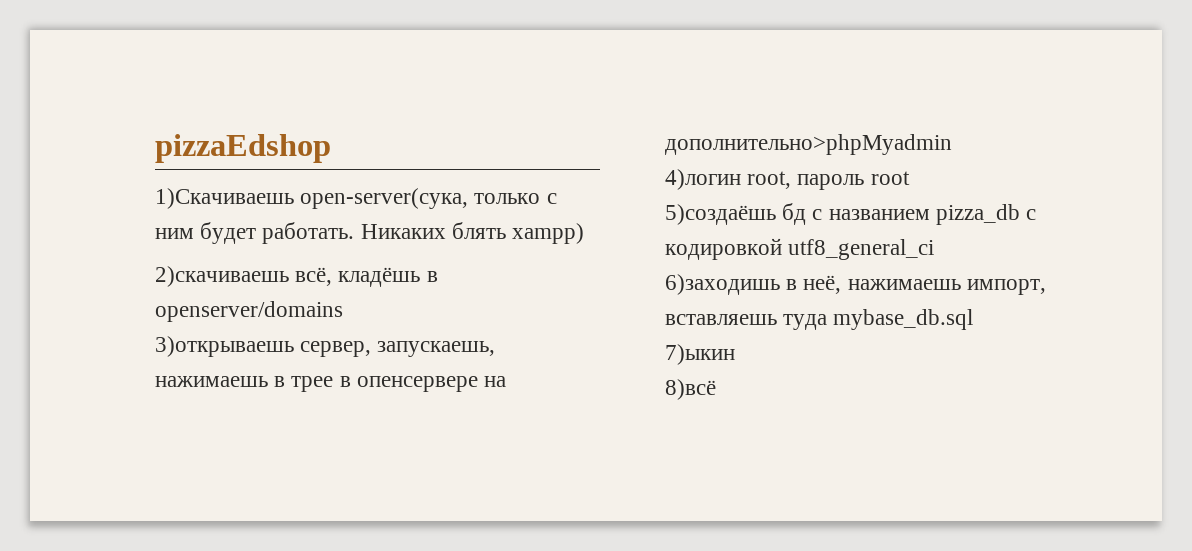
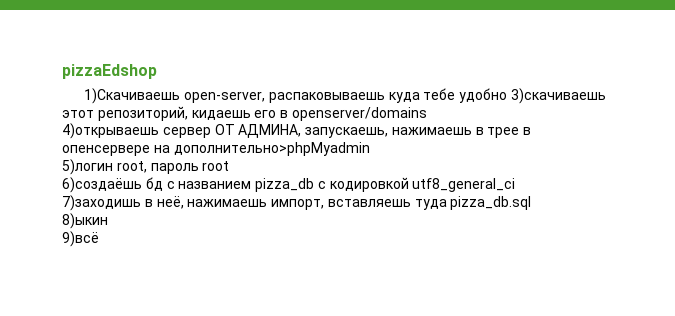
[300,188,557,209] [155,222,585,244] [155,266,438,287] [155,301,343,322] [155,336,372,357] open-server(сука, только с ним будет работать. Никаких блять xampp) // 2)скачиваешь всё, кладёшь в openserver/domains // 3)открываешь сервер, -> [184,88,607,104] [62,106,427,121] [62,123,302,139] open-server, распаковываешь куда тебе удобно 3)скачиваешь этот репозиторий, кидаешь его в openserver/domains // 4)открываешь сервер ОТ АДМИНА,
[665,169,741,190] 4)логин -> [62,159,113,175] 5)логин
[665,204,776,225] 5)создаёшь -> [62,177,142,193] 6)создаёшь
[665,274,780,295] 6)заходишь -> [62,195,141,211] 7)заходишь
[833,309,974,330] [665,344,735,365] [665,379,716,400] mybase_db.sql // 7)ыкин // 8)всё -> [450,196,532,210] [62,213,108,229] [62,231,99,247] pizza_db.sql // 8)ыкин // 9)всё

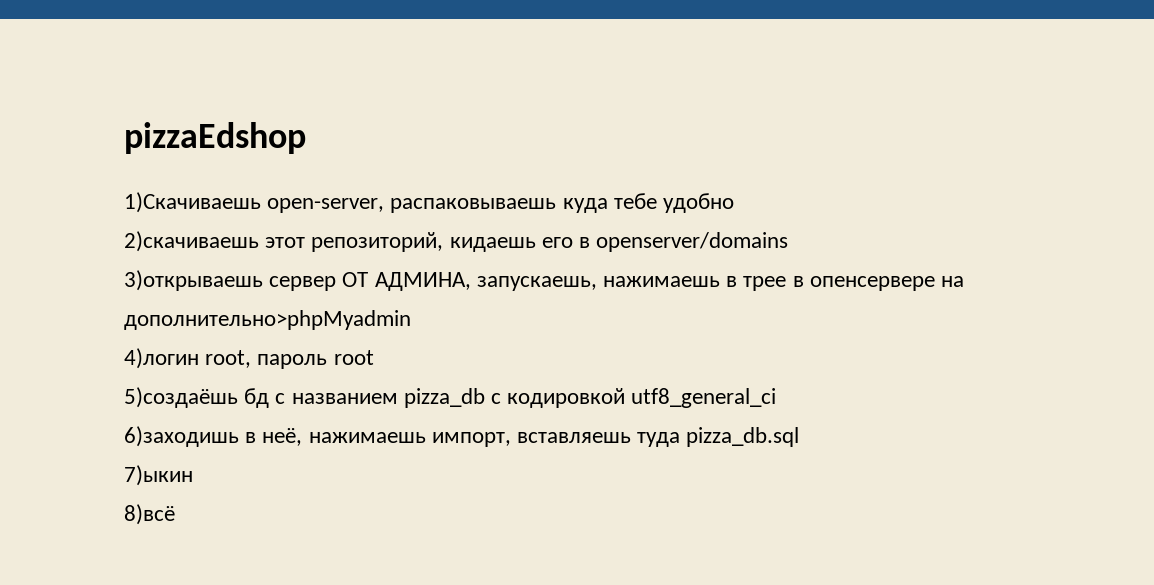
[511,88,607,104] 3)скачиваешь -> [124,231,259,252] // 2)скачиваешь
[62,123,159,139] 4)открываешь -> [124,270,263,291] 3)открываешь
[62,159,113,175] 5)логин -> [124,348,199,369] 4)логин
[62,177,142,193] 6)создаёшь -> [124,387,238,408] 5)создаёшь
[62,195,141,211] 7)заходишь -> [124,426,239,447] 6)заходишь
[62,213,108,229] [62,231,99,247] 8)ыкин // 9)всё -> [124,465,193,486] [124,504,175,525] 7)ыкин // 8)всё

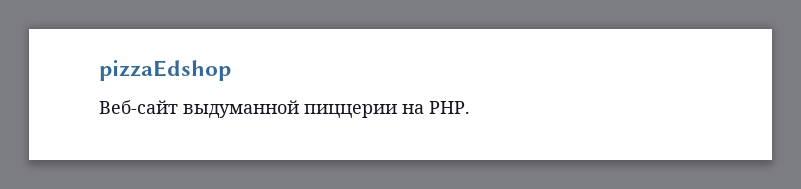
[124,192,735,213] [124,231,789,252] [124,270,965,291] [124,310,411,330] [124,348,374,369] [124,387,777,408] [124,426,800,447] [124,465,193,486] [124,504,175,525] 1)Скачиваешь open-server, распаковываешь куда тебе удобно // 2)скачиваешь этот репозиторий, кидаешь его в openserver/domains // 3)открываешь сервер ОТ АДМИНА, запускаешь, нажимаешь в трее в опенсервере на дополнительно>phpMyadmin // 4)логин root, пароль root // 5)создаёшь бд с названием pizza_db c кодировкой utf8_general_ci // 6)заходишь в неё, нажимаешь импорт, вставляешь туда pizza_db.sql // 7)ыкин // 8)всё -> [99,100,470,119] Веб-сайт выдуманной пиццерии на PHP.

